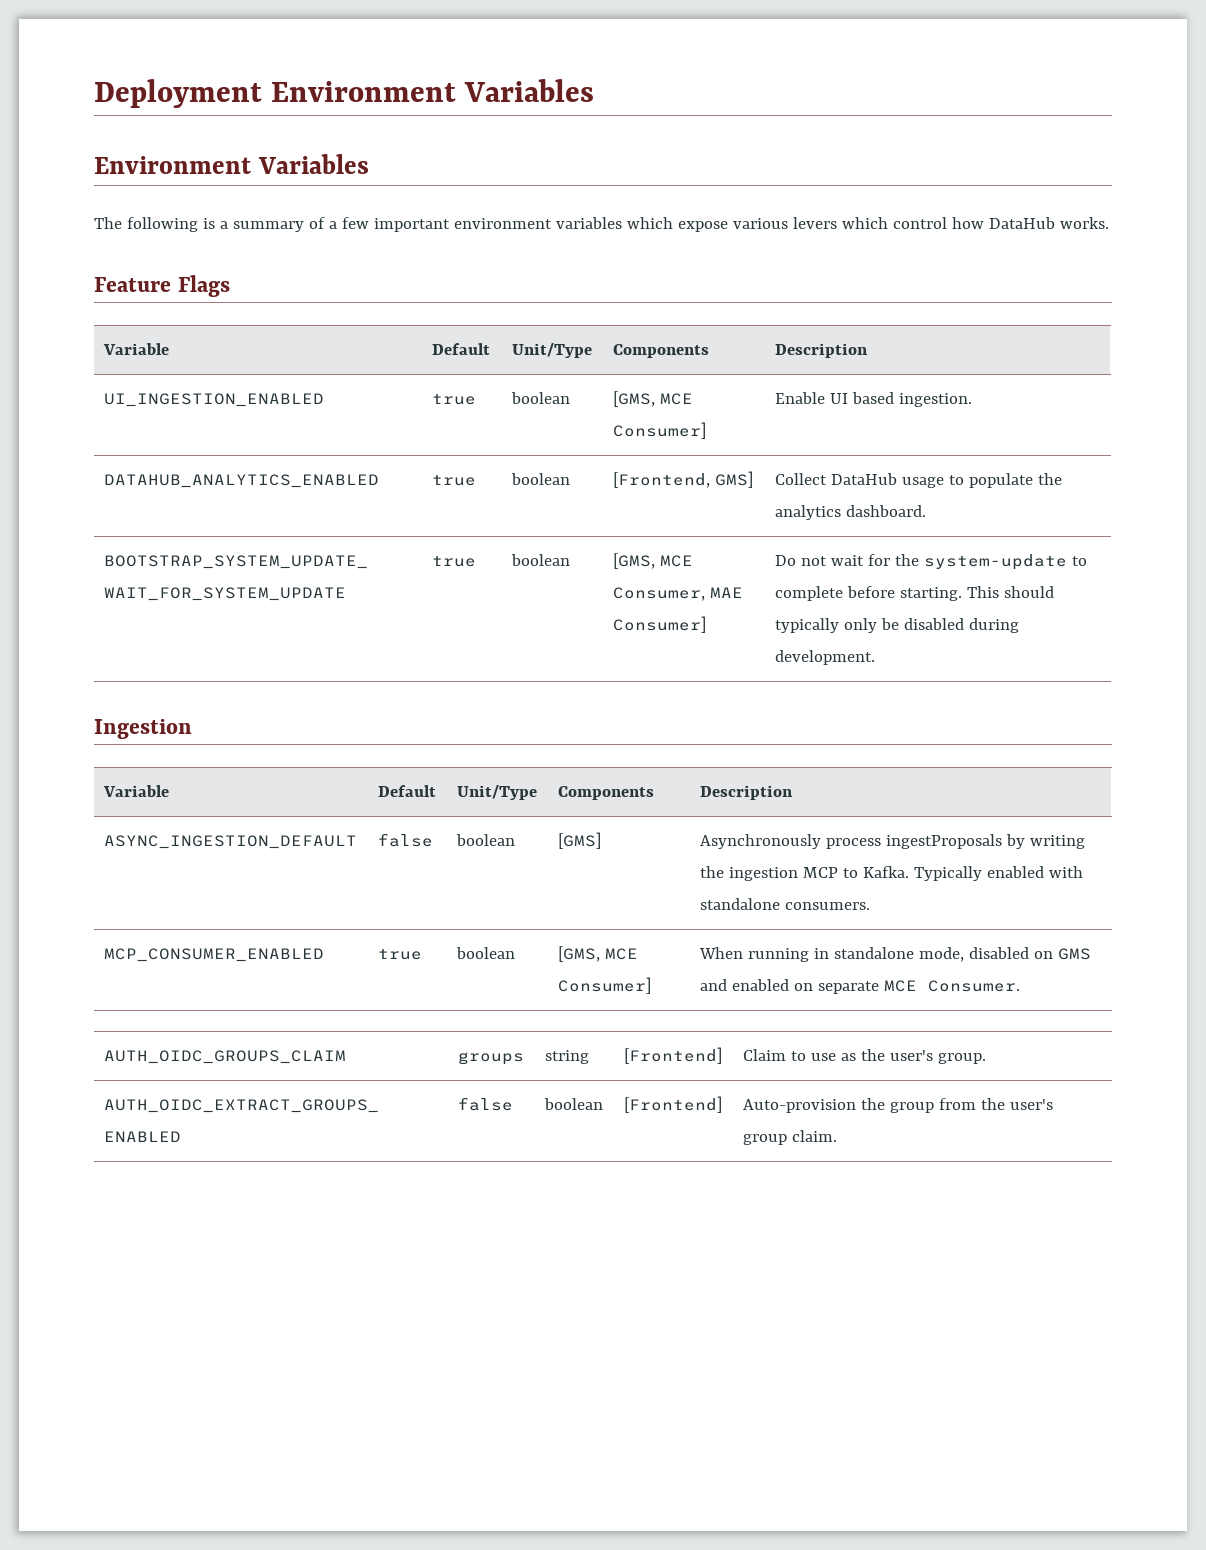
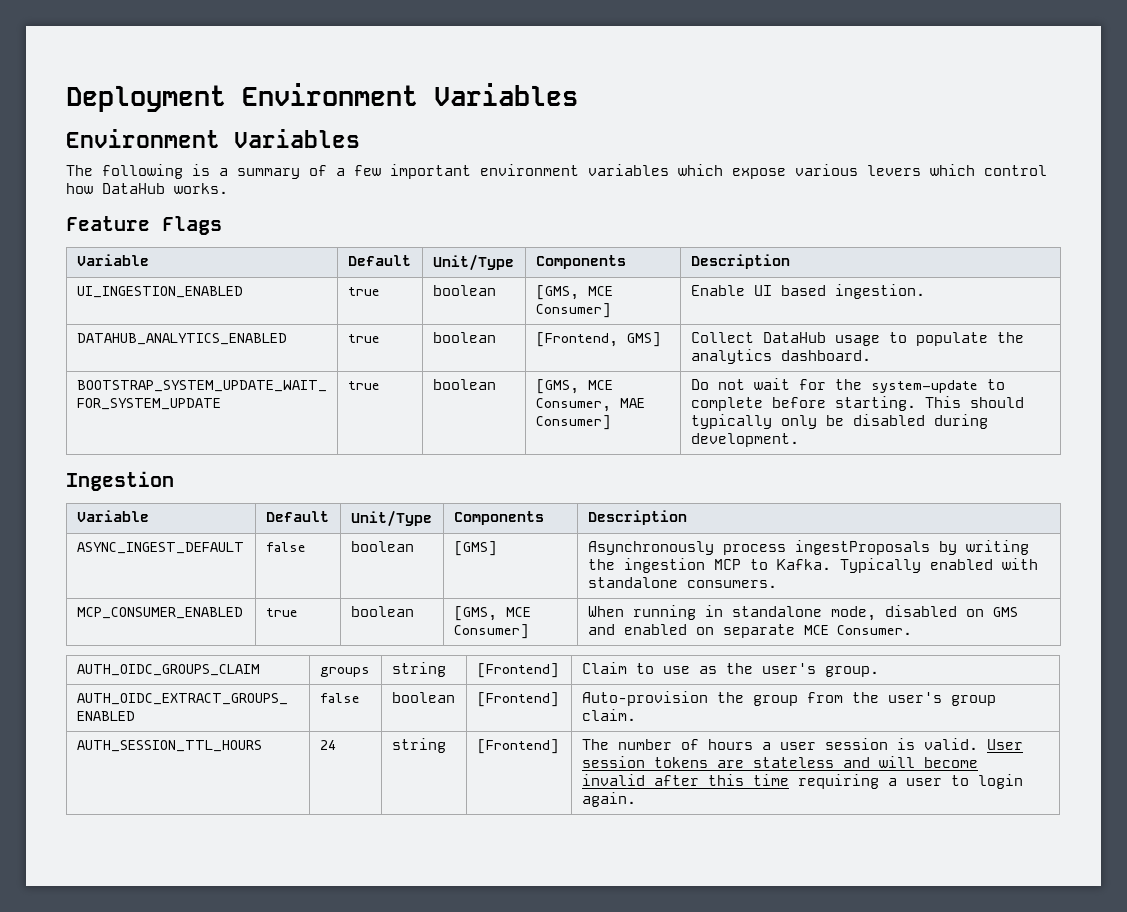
[104,835,358,849] ASYNC_INGESTION_DEFAULT -> [76,542,244,554] ASYNC_INGEST_DEFAULT
(838, 1136) none -> [76,740,262,752] [319,740,336,750] [391,738,446,753] [476,739,559,754] [581,738,1023,750] [581,756,978,768] [581,774,1023,789] [581,792,636,807] // AUTH_SESSION_TTL_HOURS | 24 | string | [Frontend] | The number of hours a user session is valid. User session tokens are stateless and will become invalid after this time requiring a user to login again.

